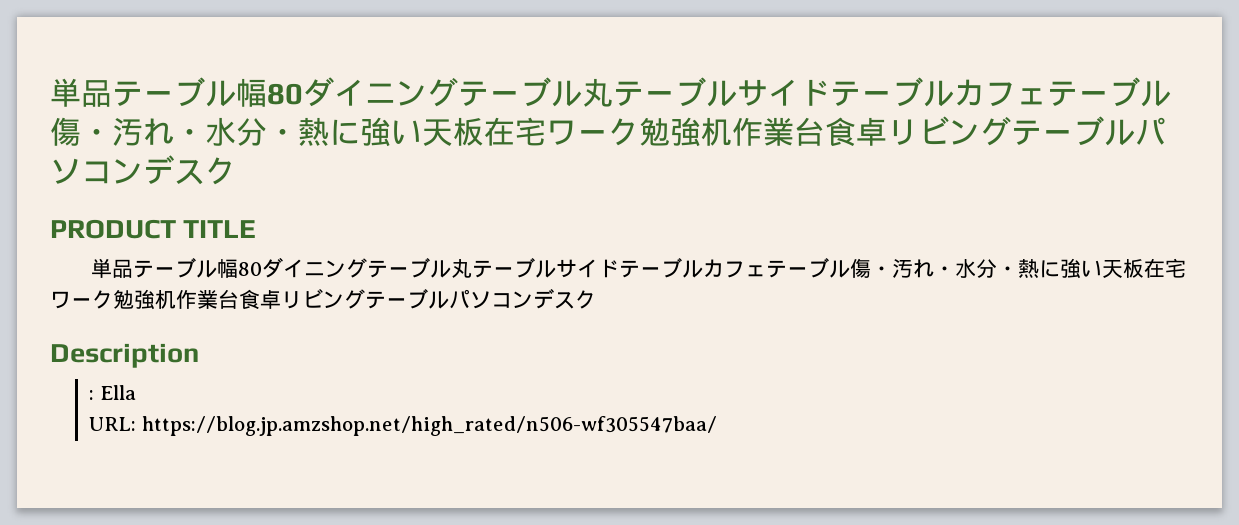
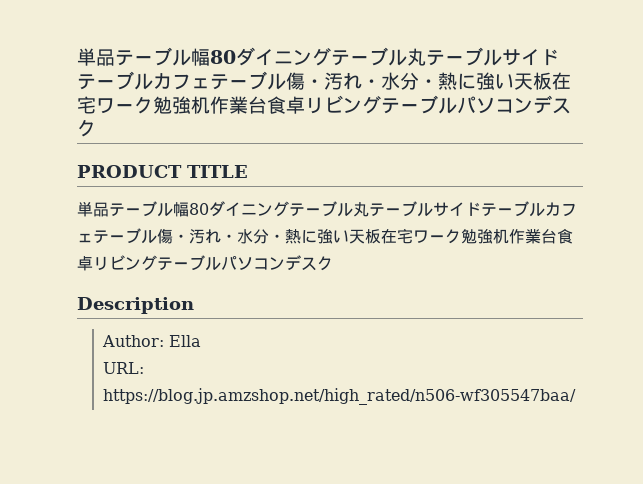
[89,390,95,400] : -> [101,335,164,347] Author:

